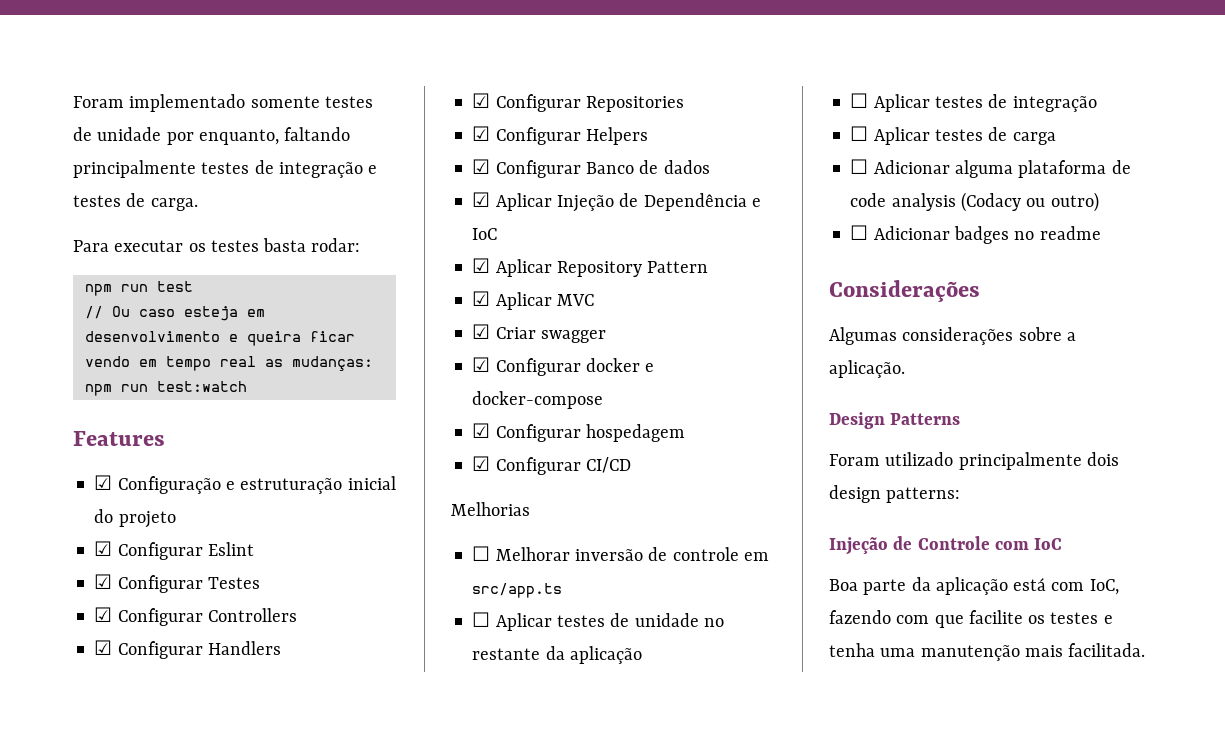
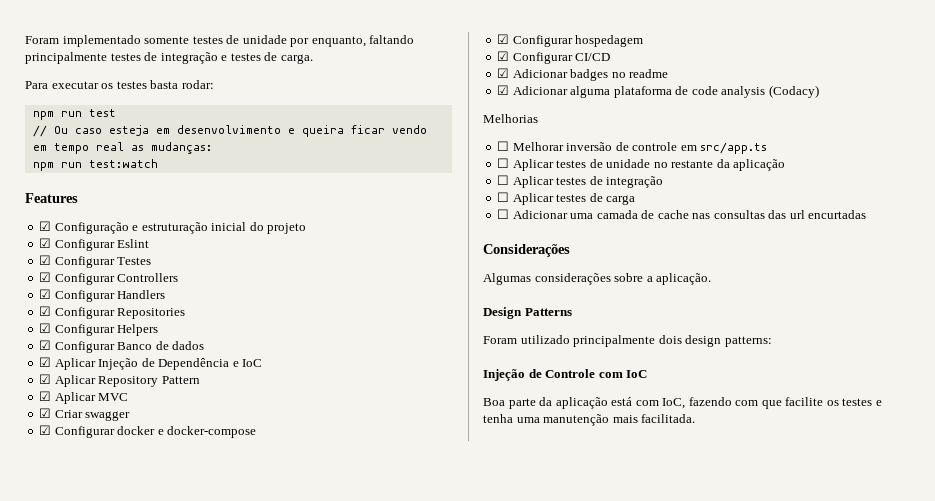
(631, 465) none -> [497,68,669,81] [497,85,819,98] // ☑ Adicionar badges no readme // ☑ Adicionar alguma plataforma de code analysis (Codacy)
[954,160,1131,178] [850,192,1099,212] [850,225,1101,244] alguma plataforma de code analysis (Codacy ou outro) // ☐ Adicionar badges no readme -> [570,210,867,219] uma camada de cache nas consultas das url encurtadas

